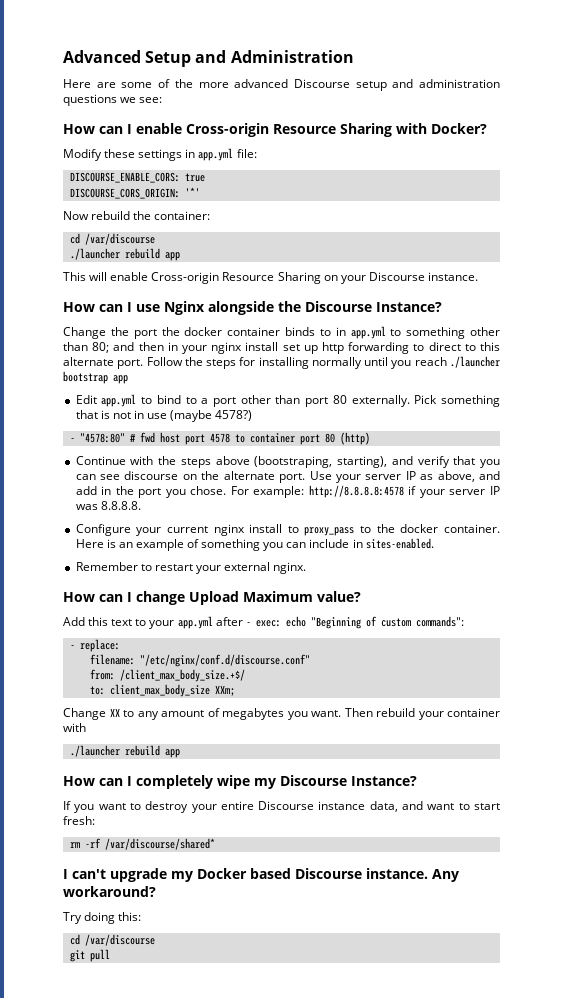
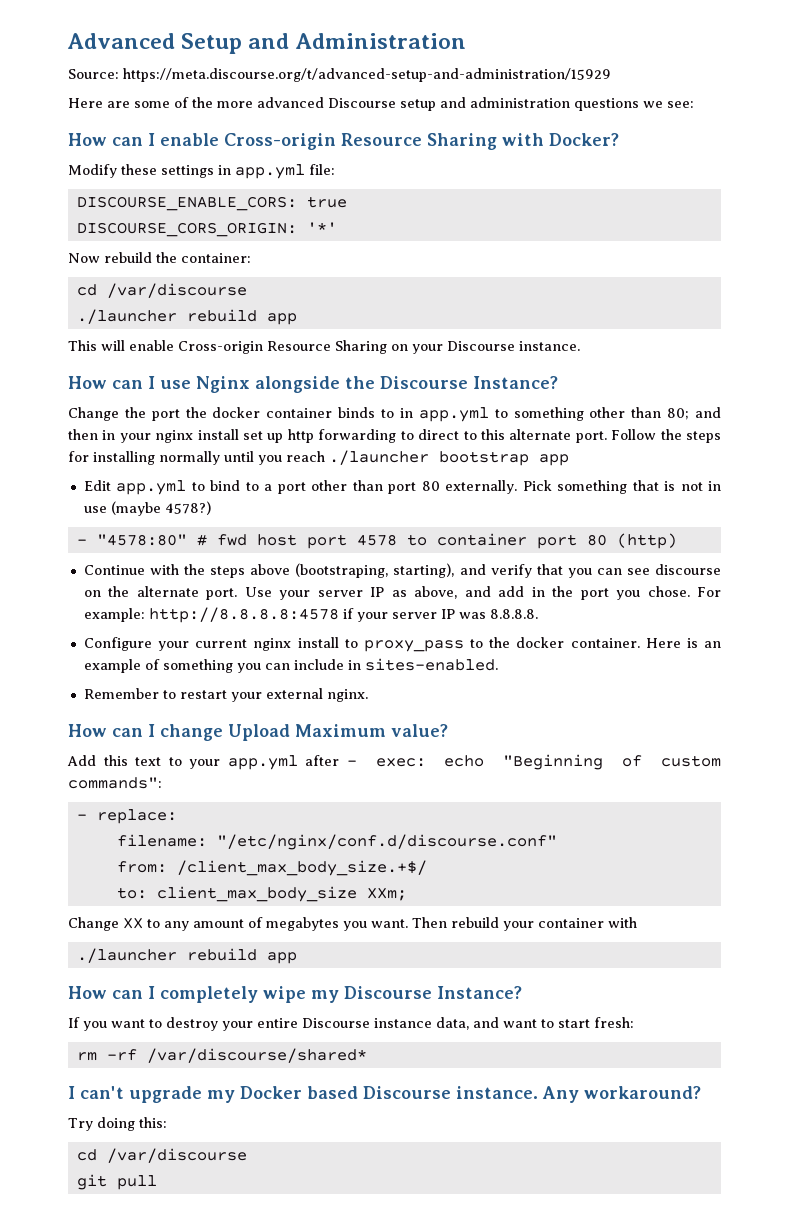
(354, 56) none -> [68,68,611,82] // Source: https://meta.discourse.org/t/advanced-setup-and-administration/15929

